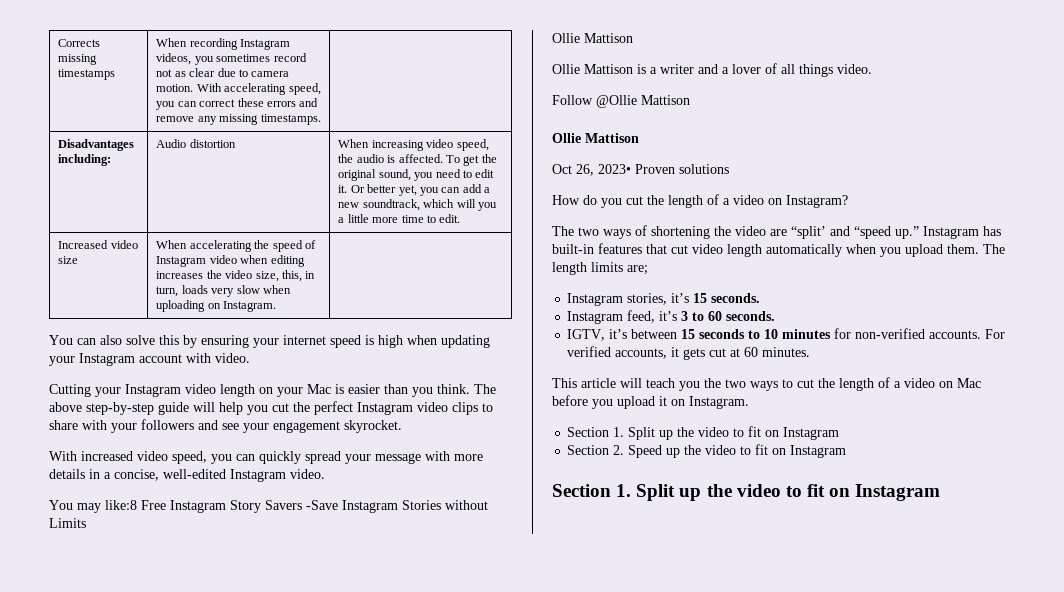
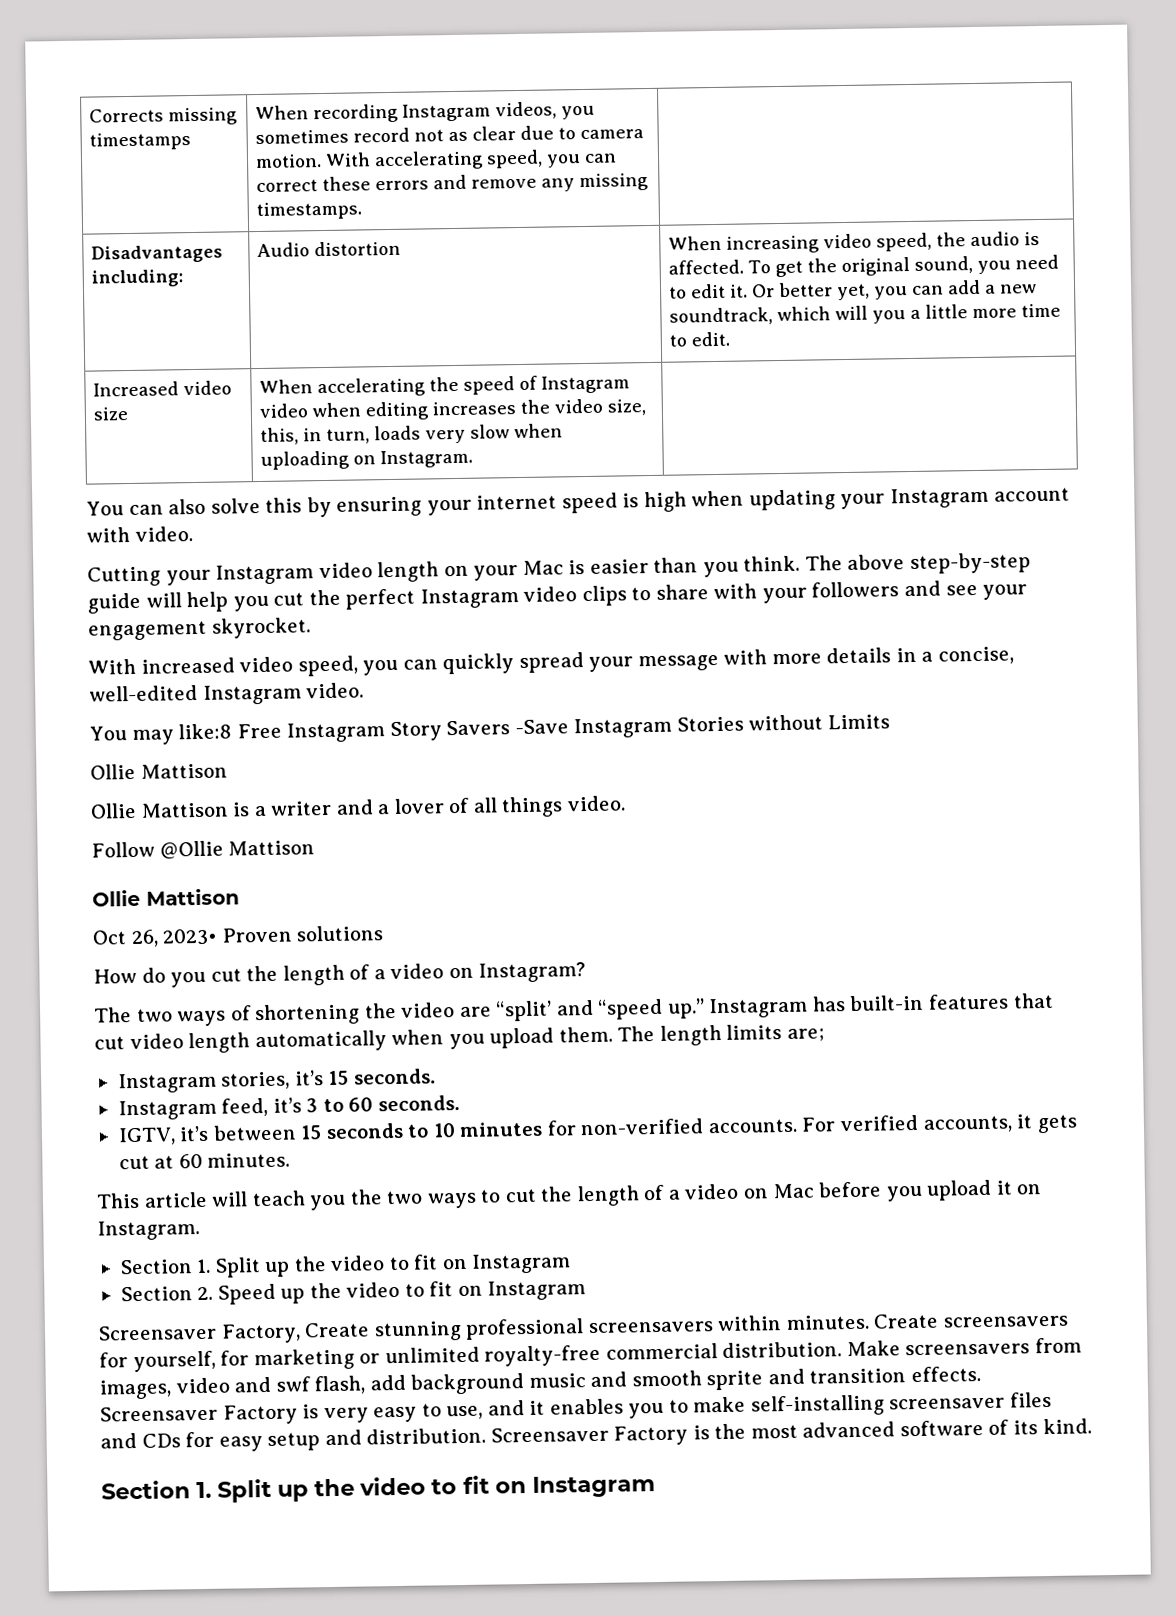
(847, 451) none -> [98,1313,1069,1344] [99,1337,1082,1373] [99,1366,981,1400] [100,1391,1053,1425] [100,1418,1092,1452] // Screensaver Factory, Create stunning professional screensavers within minutes. Create screensavers for yourself, for marketing or unlimited royalty-free commercial distribution. Make screensavers from images, video and swf flash, add background music and smooth sprite and transition effects. Screensaver Factory is very easy to use, and it enables you to make self-installing screensaver files and CDs for easy setup and distribution. Screensaver Factory is the most advanced software of its kind.

